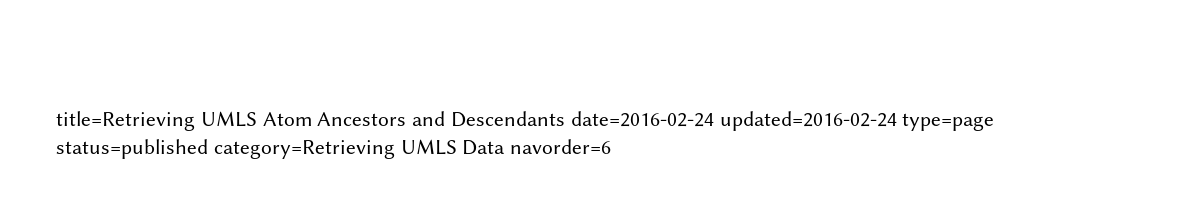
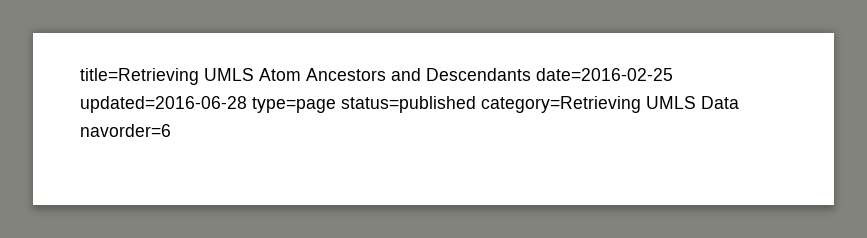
[570,111,897,131] date=2016-02-24 updated=2016-02-24 -> [536,68,673,81] [80,96,247,113] date=2016-02-25 updated=2016-06-28

